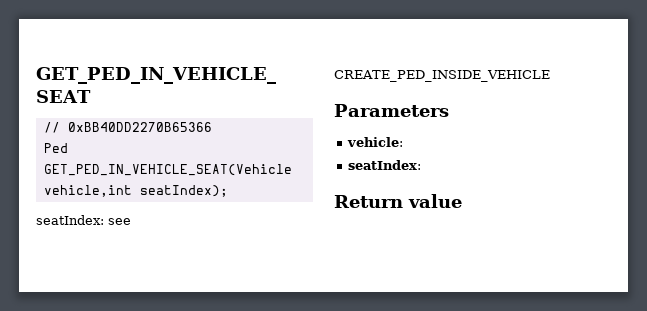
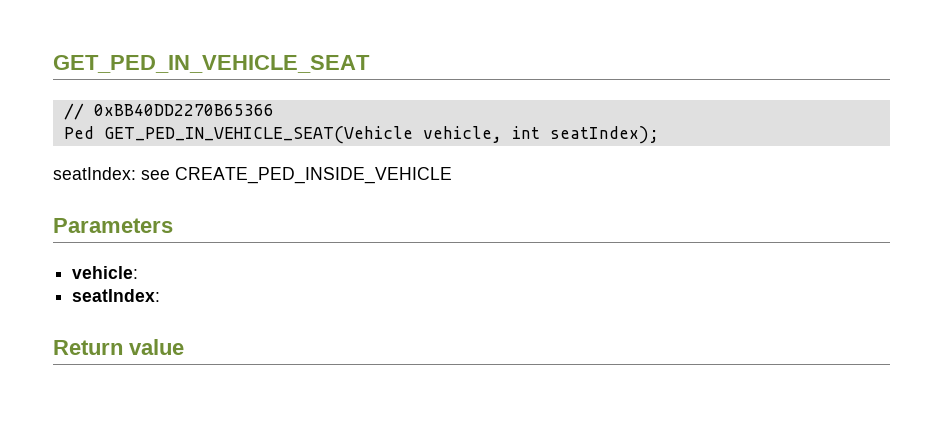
[43,185,132,197] vehicle,int -> [422,126,540,143] vehicle, int

